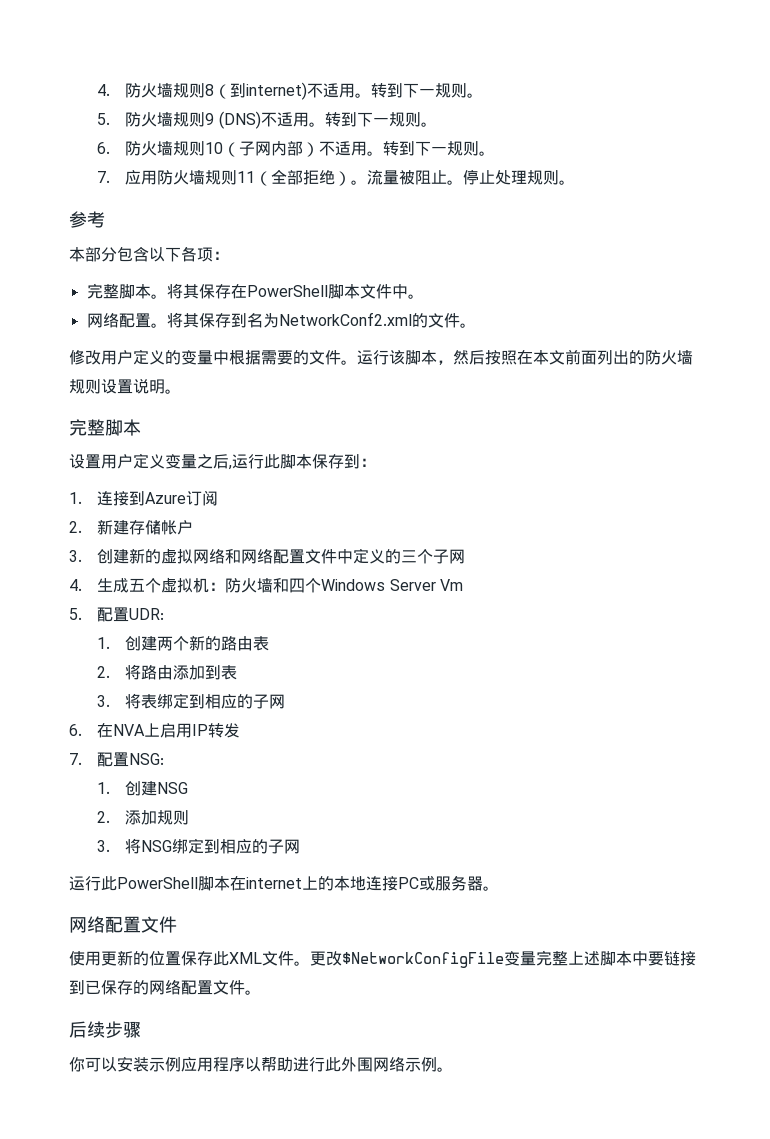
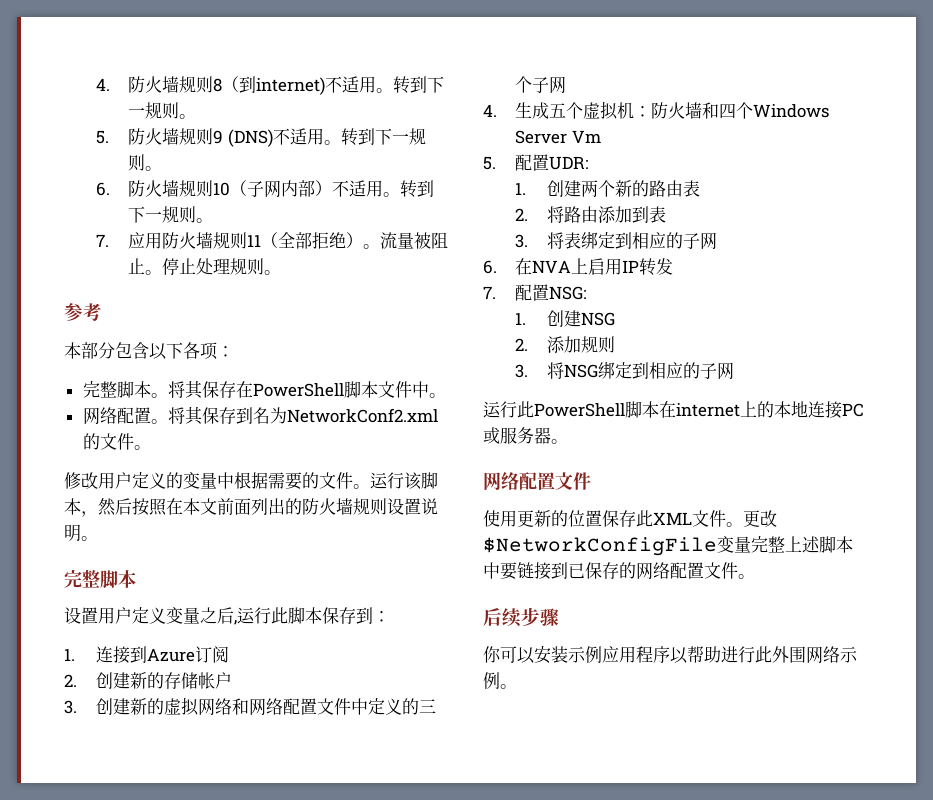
[97,519,130,535] 新建 -> [96,672,165,689] 创建新的

